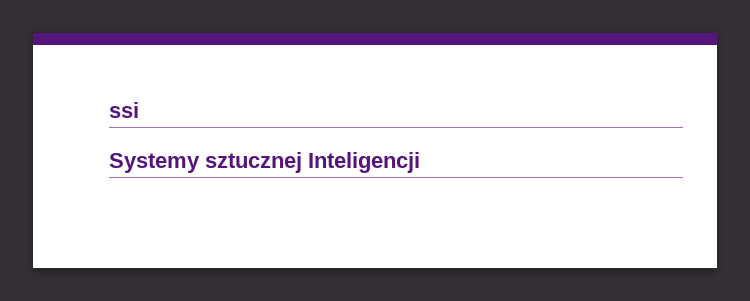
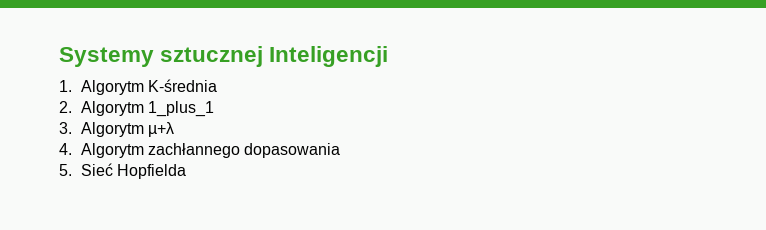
[109,102,139,118] ssi // -> (59, 57) none
(420, 162) none -> [59,79,218,95] [59,101,215,117] [59,122,175,137] [59,143,341,158] [59,163,187,179] // 1. Algorytm K-średnia // 2. Algorytm 1_plus_1 // 3. Algorytm µ+λ // 4. Algorytm zachłannego dopasowania // 5. Sieć Hopfielda

